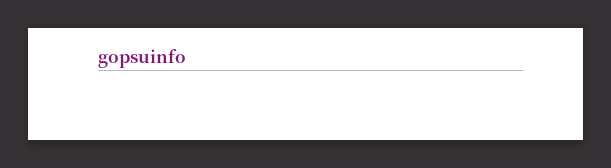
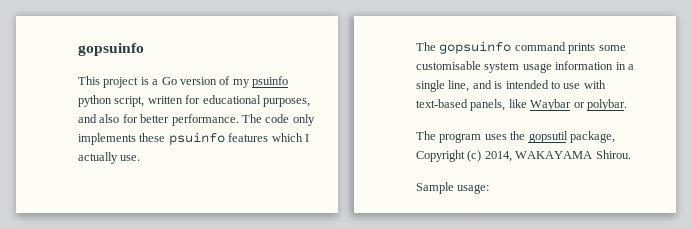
[98,49,186,68] gopsuinfo -> [78,43,144,56] [78,76,288,88] [78,95,310,107] [78,114,315,126] [78,132,309,145] [78,152,141,164] [416,41,626,54] [416,61,634,73] [416,80,606,92] [416,99,627,111] [416,131,615,143] [416,150,631,162] [416,182,490,194] gopsuinfo // This project is a Go version of my psuinfo python script, written for educational purposes, and also for better performance. The code only implements these psuinfo features which I actually use. // The gopsuinfo command prints some customisable system usage information in a single line, and is intended to use with text-based panels, like Waybar or polybar. // The program uses the gopsutil package, Copyright (c) 2014, WAKAYAMA Shirou. // Sample usage:

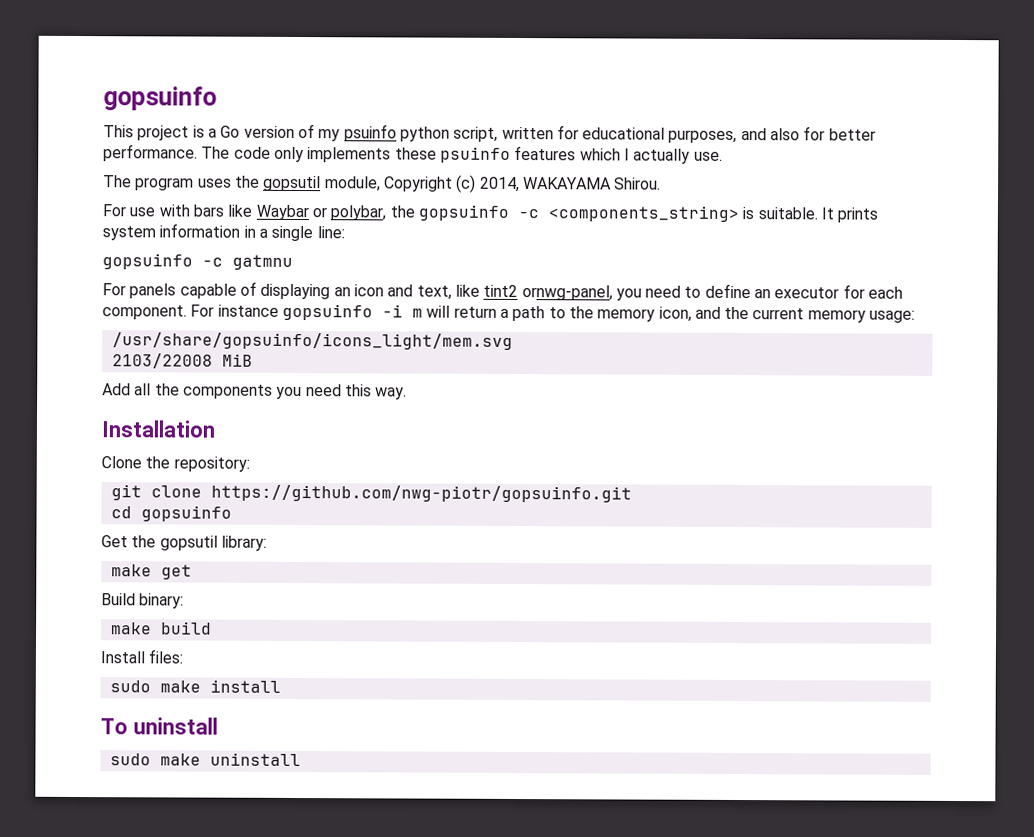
[416,41,626,54] [416,61,634,73] [416,80,606,92] [416,99,627,111] // The gopsuinfo command prints some customisable system usage information in a single line, and is intended to use with text-based panels, like Waybar or polybar. -> (723, 156) none
[569,131,615,143] package, -> [324,176,381,192] module,
[416,182,490,194] Sample usage: -> [102,204,879,223] [102,223,345,242] [102,253,293,270] [102,281,904,301] [102,303,916,323] [111,332,513,350] [111,353,253,369] [102,383,408,400] [101,420,215,438] [101,456,250,472] [110,484,632,503] [110,505,232,522] [101,535,267,551] [110,564,192,580] [101,593,185,609] [110,621,212,635] [100,649,184,664] [109,679,281,693] [100,717,218,735] [109,752,301,767] For use with bars like Waybar or polybar, the gopsuinfo -c <components_string> is suitable. It prints system information in a single line: // gopsuinfo -c gatmnu // For panels capable of displaying an icon and text, like tint2 ornwg-panel, you need to define an executor for each component. For instance gopsuinfo -i m will return a path to the memory icon, and the current memory usage: // /usr/share/gopsuinfo/icons_light/mem.svg // 2103/22008 MiB // Add all the components you need this way. // Installation // Clone the repository: // git clone https://github.com/nwg-piotr/gopsuinfo.git // cd gopsuinfo // Get the gopsutil library: // make get // Build binary: // make build // Install files: // sudo make install // To uninstall // sudo make uninstall

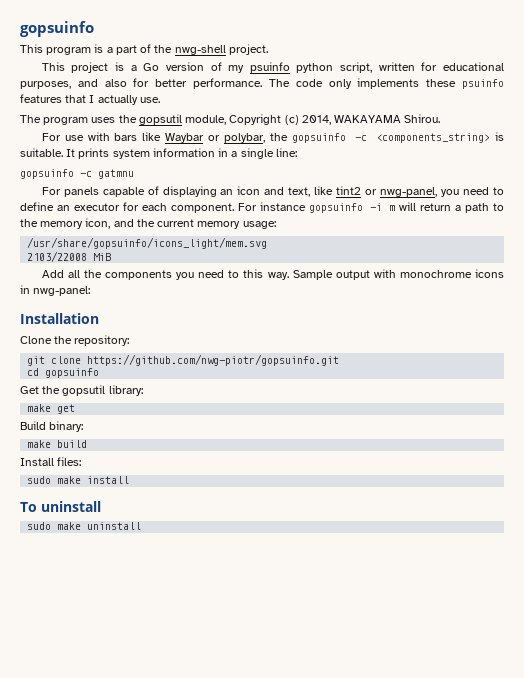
[103,86,217,111] gopsuinfo -> [20,21,94,37] [20,44,268,55] gopsuinfo // This program is a part of the nwg-shell project.
[579,148,621,161] which -> [65,95,87,103] that
[521,285,613,301] ornwg-panel, -> [365,187,438,197] or nwg-panel,
(342, 390) none -> [228,270,240,278] to
(408, 393) none -> [292,269,504,280] [20,285,91,296] Sample output with monochrome icons in nwg-panel:

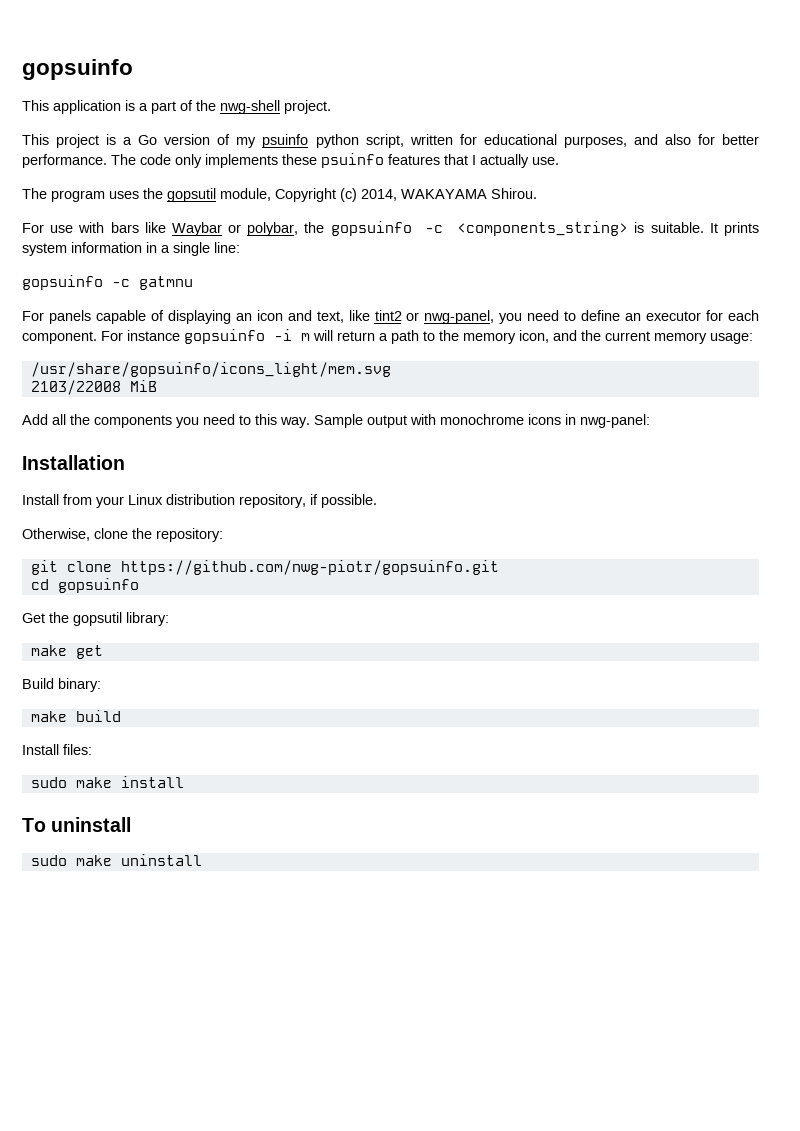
[46,47,92,55] program -> [53,100,121,114] application
[20,336,52,344] Clone -> [22,494,377,508] [22,528,128,541] Install from your Linux distribution repository, if possible. // Otherwise, clone

